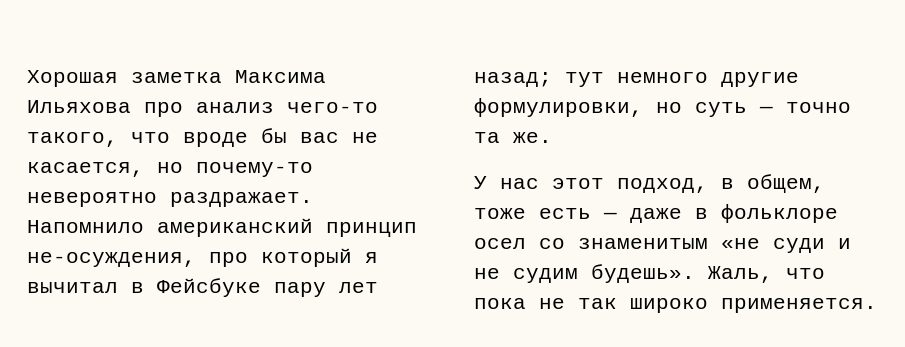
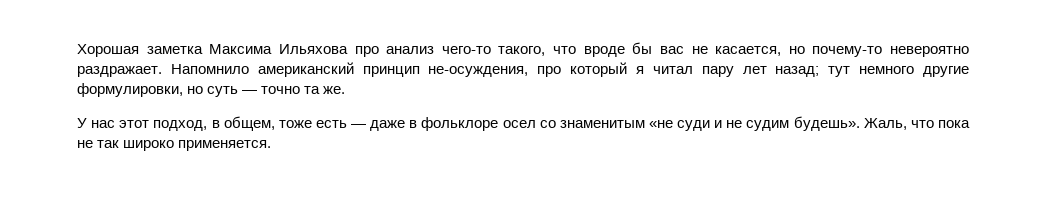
[27,278,261,297] вычитал в Фейсбуке -> [652,66,693,74] читал

